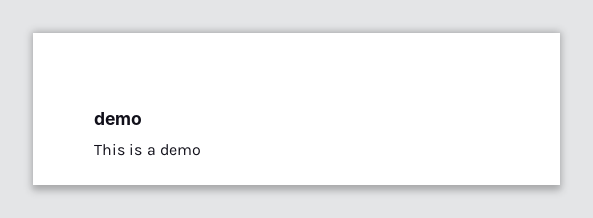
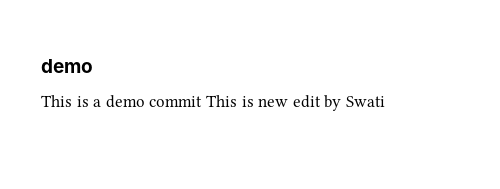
(201, 150) none -> [149,95,385,111] commit This is new edit by Swati

